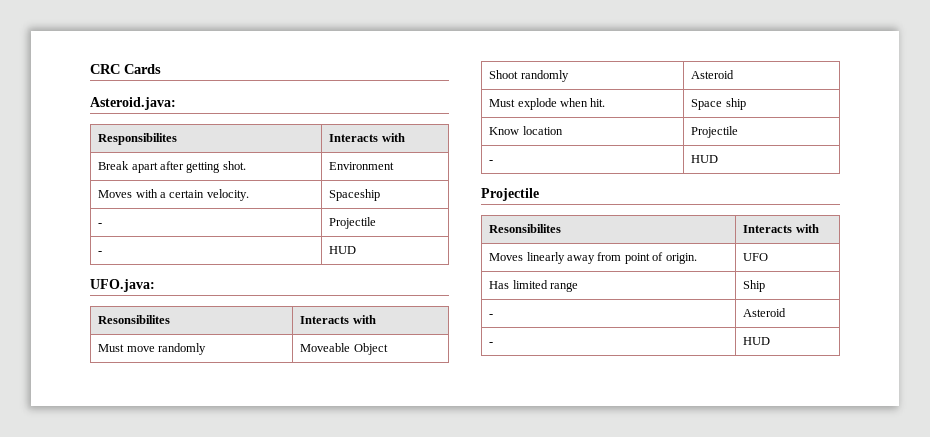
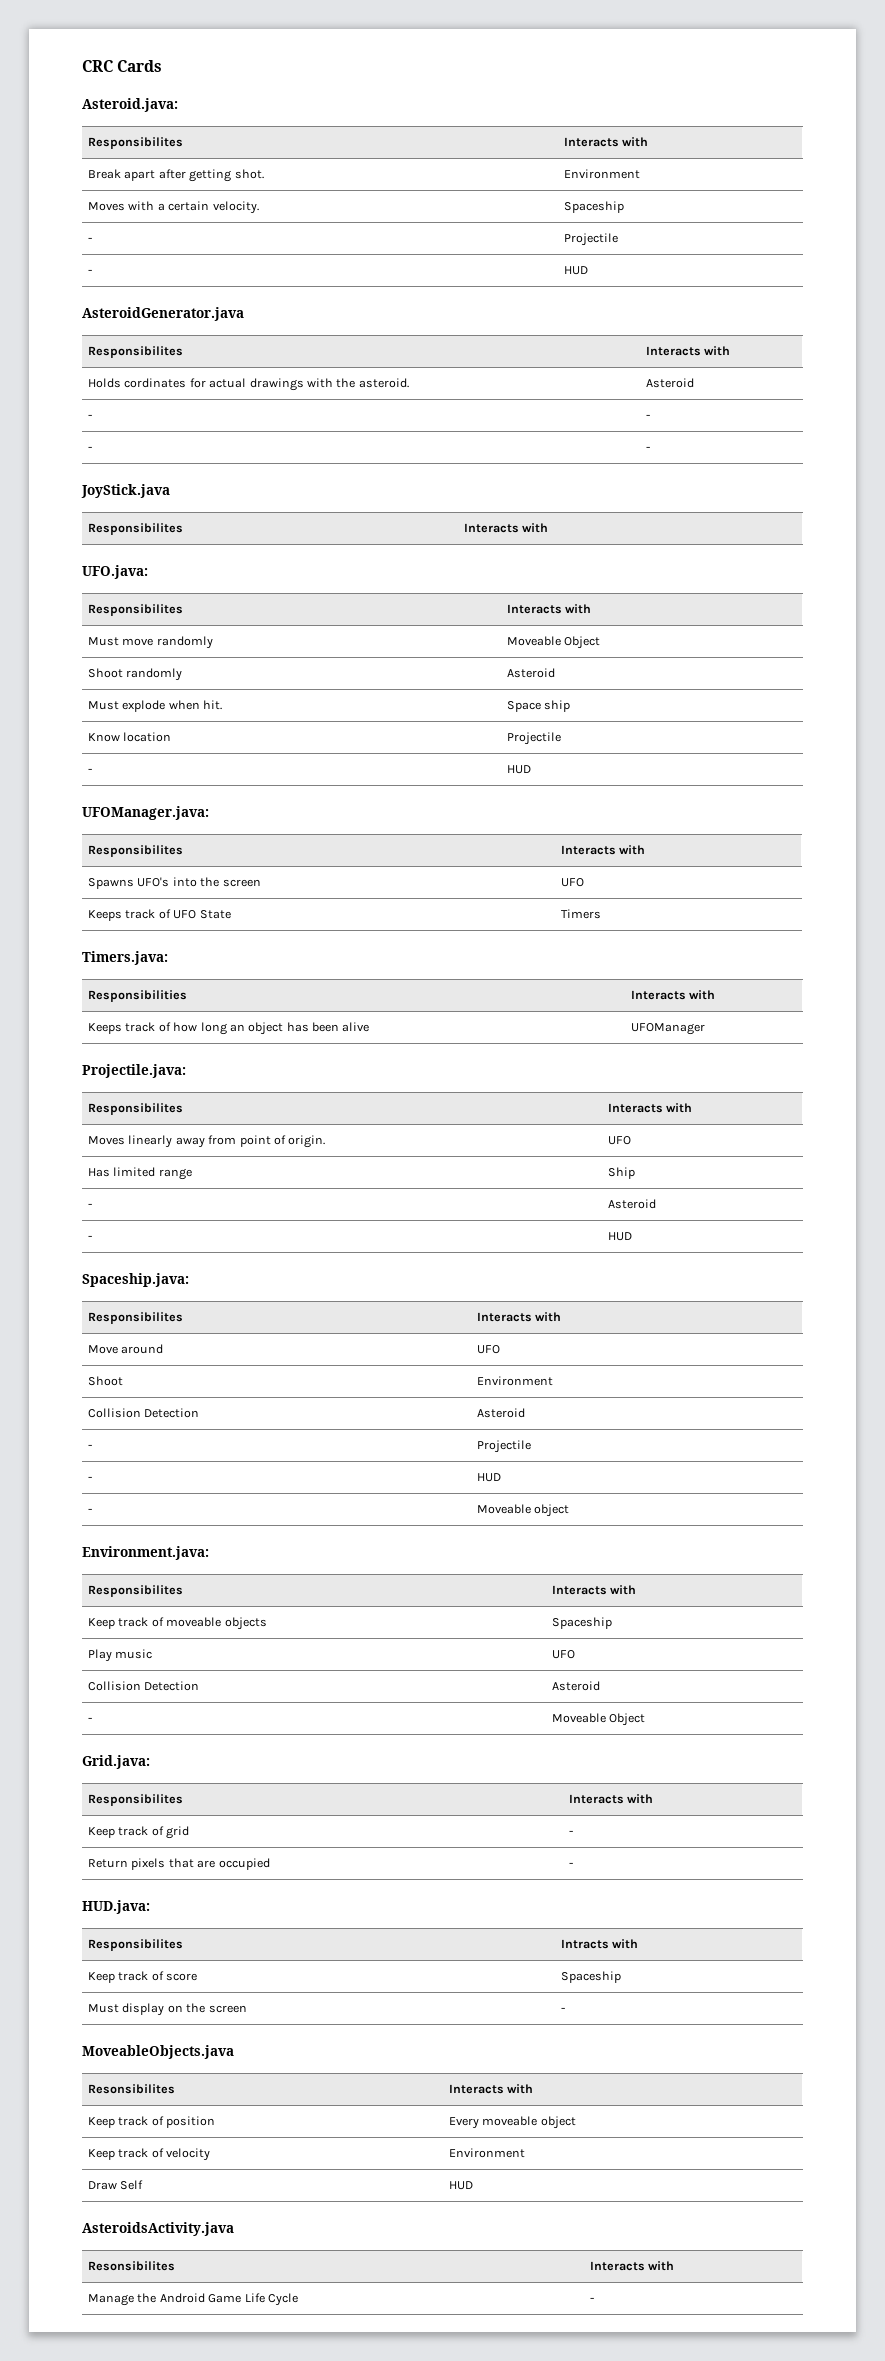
(357, 250) none -> [82,307,244,321] [88,346,184,358] [646,346,731,356] [88,378,409,391] [646,378,695,388] [88,414,93,419] [646,414,651,419] [88,446,93,451] [646,446,651,451] [81,484,170,498] [88,523,184,535] [464,523,549,533] // AsteroidGenerator.java // Responsibilites | Interacts with // Holds cordinates for actual drawings with the asteroid. | Asteroid // - | - // - | - // JoyStick.java // Responsibilites | Interacts with
[98,315,171,324] Resonsibilites -> [88,604,184,616] Responsibilites
[481,188,539,201] [489,224,562,233] Projectile // Resonsibilites -> [82,806,209,820] [88,845,184,857] [561,845,646,855] [88,877,261,889] [561,878,585,887] [88,909,231,921] [561,909,602,919] [82,951,168,965] [88,990,188,1002] [631,990,716,1000] [88,1022,370,1035] [631,1023,706,1035] [82,1064,186,1078] [88,1103,184,1115] UFOManager.java: // Responsibilites | Interacts with // Spawns UFO's into the screen | UFO // Keeps track of UFO State | Timers // Timers.java: // Responsibilities | Interacts with // Keeps track of how long an object has been alive | UFOManager // Projectile.java: // Responsibilites
(771, 341) none -> [82,1273,189,1287] [88,1312,184,1324] [477,1312,562,1322] [88,1344,164,1354] [477,1345,501,1354] [88,1376,124,1386] [477,1376,554,1386] [88,1408,200,1418] [477,1408,526,1418] [88,1444,93,1449] [477,1440,532,1453] [88,1476,93,1481] [477,1473,502,1482] [88,1508,93,1513] [477,1504,570,1517] [82,1546,209,1560] [88,1585,184,1597] [552,1585,637,1595] [88,1617,267,1630] [552,1617,613,1629] [88,1649,153,1662] [552,1650,576,1659] [88,1681,200,1691] [552,1681,601,1691] [88,1717,93,1722] [552,1713,646,1726] [82,1755,150,1769] [88,1794,184,1806] [569,1794,654,1804] [88,1826,190,1839] [569,1830,574,1835] [88,1858,270,1870] [569,1862,574,1867] [82,1900,150,1914] [88,1939,184,1951] [561,1939,639,1949] [88,1971,198,1983] [561,1971,622,1983] [88,2003,247,2016] [561,2007,566,2012] [82,2045,234,2059] [88,2084,176,2094] [449,2084,534,2094] [88,2116,216,2128] [449,2116,576,2129] [88,2148,211,2161] [449,2148,526,2158] [88,2180,144,2190] [449,2181,474,2190] [82,2222,234,2236] [88,2261,176,2271] [590,2261,675,2271] [88,2293,298,2306] [590,2297,595,2302] // Spaceship.java: // Responsibilites | Interacts with // Move around | UFO // Shoot | Environment // Collision Detection | Asteroid // - | Projectile // - | HUD // - | Moveable object // Environment.java: // Responsibilites | Interacts with // Keep track of moveable objects | Spaceship // Play music | UFO // Collision Detection | Asteroid // - | Moveable Object // Grid.java: // Responsibilites | Interacts with // Keep track of grid | - // Return pixels that are occupied | - // HUD.java: // Responsibilites | Intracts with // Keep track of score | Spaceship // Must display on the screen | - // MoveableObjects.java // Resonsibilites | Interacts with // Keep track of position | Every moveable object // Keep track of velocity | Environment // Draw Self | HUD // AsteroidsActivity.java // Resonsibilites | Interacts with // Manage the Android Game Life Cycle | -

